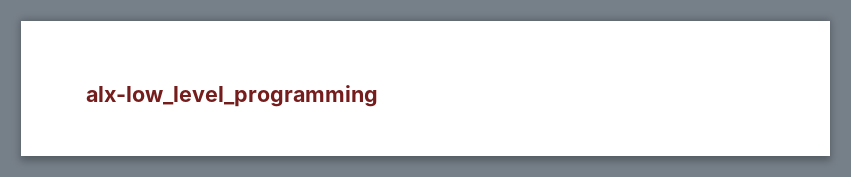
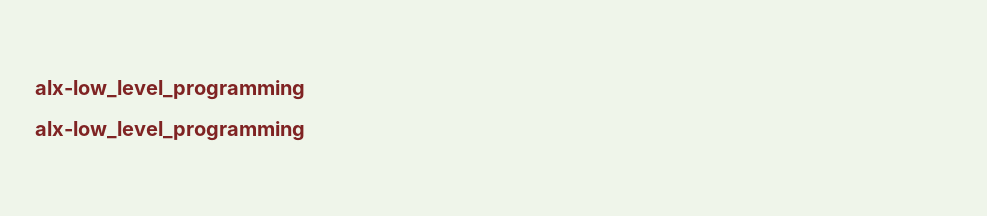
[86,85,378,107] alx-low_level_programming -> [35,80,305,100] [35,121,305,141] alx-low_level_programming // alx-low_level_programming

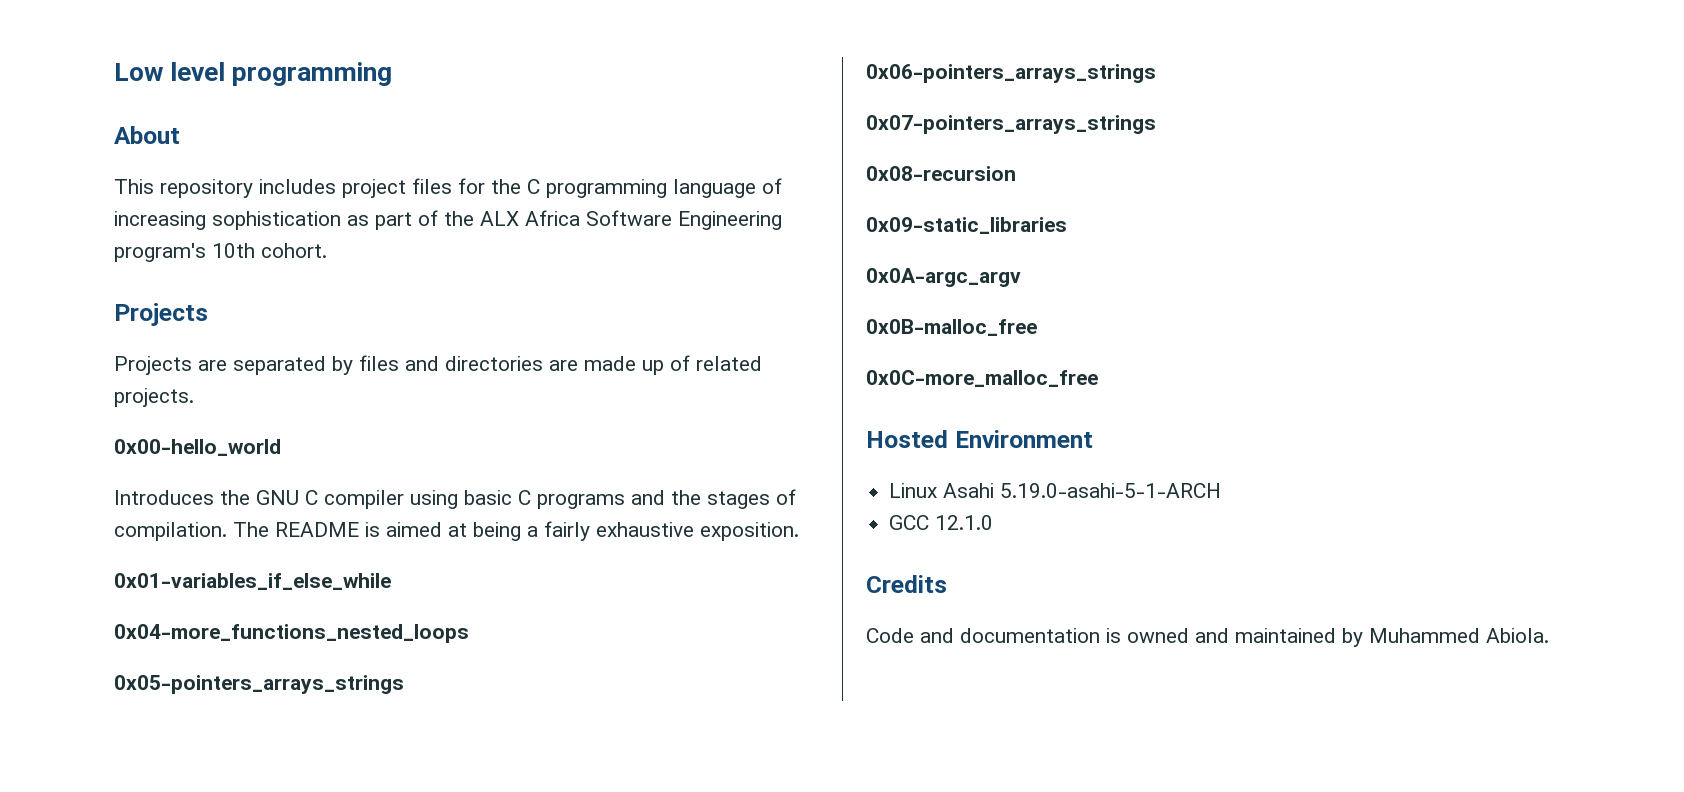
[35,80,305,100] [35,121,305,141] alx-low_level_programming // alx-low_level_programming -> [114,62,393,86] [114,126,180,144] [114,178,782,198] [114,210,782,230] [114,243,327,262] [114,303,208,326] [114,355,762,375] [114,388,194,407] [114,439,281,456] [114,489,796,509] [114,521,799,541] [114,573,391,590] [114,624,469,643] [114,675,404,694] [866,64,1156,83] [866,115,1156,134] [866,166,1016,181] [866,217,1067,234] [866,268,1021,287] [866,319,1037,336] [866,370,1098,387] [866,430,1093,448] [889,483,1222,498] [889,515,994,530] [866,575,947,593] [866,628,1549,647] Low level programming // About // This repository includes project files for the C programming language of increasing sophistication as part of the ALX Africa Software Engineering program's 10th cohort. // Projects // Projects are separated by files and directories are made up of related projects. // 0x00-hello_world // Introduces the GNU C compiler using basic C programs and the stages of compilation. The README is aimed at being a fairly exhaustive exposition. // 0x01-variables_if_else_while // 0x04-more_functions_nested_loops // 0x05-pointers_arrays_strings // 0x06-pointers_arrays_strings // 0x07-pointers_arrays_strings // 0x08-recursion // 0x09-static_libraries // 0x0A-argc_argv // 0x0B-malloc_free // 0x0C-more_malloc_free // Hosted Environment // Linux Asahi 5.19.0-asahi-5-1-ARCH // GCC 12.1.0 // Credits // Code and documentation is owned and maintained by Muhammed Abiola.

